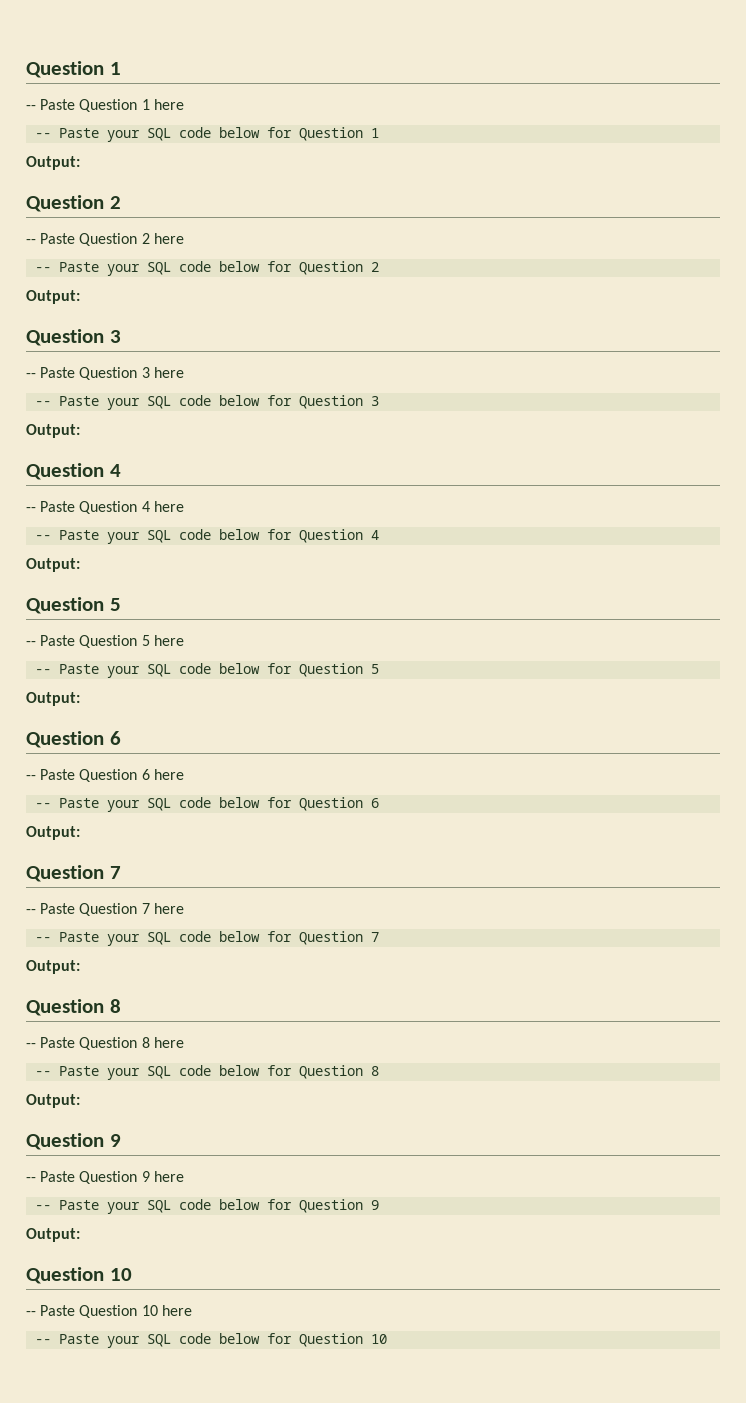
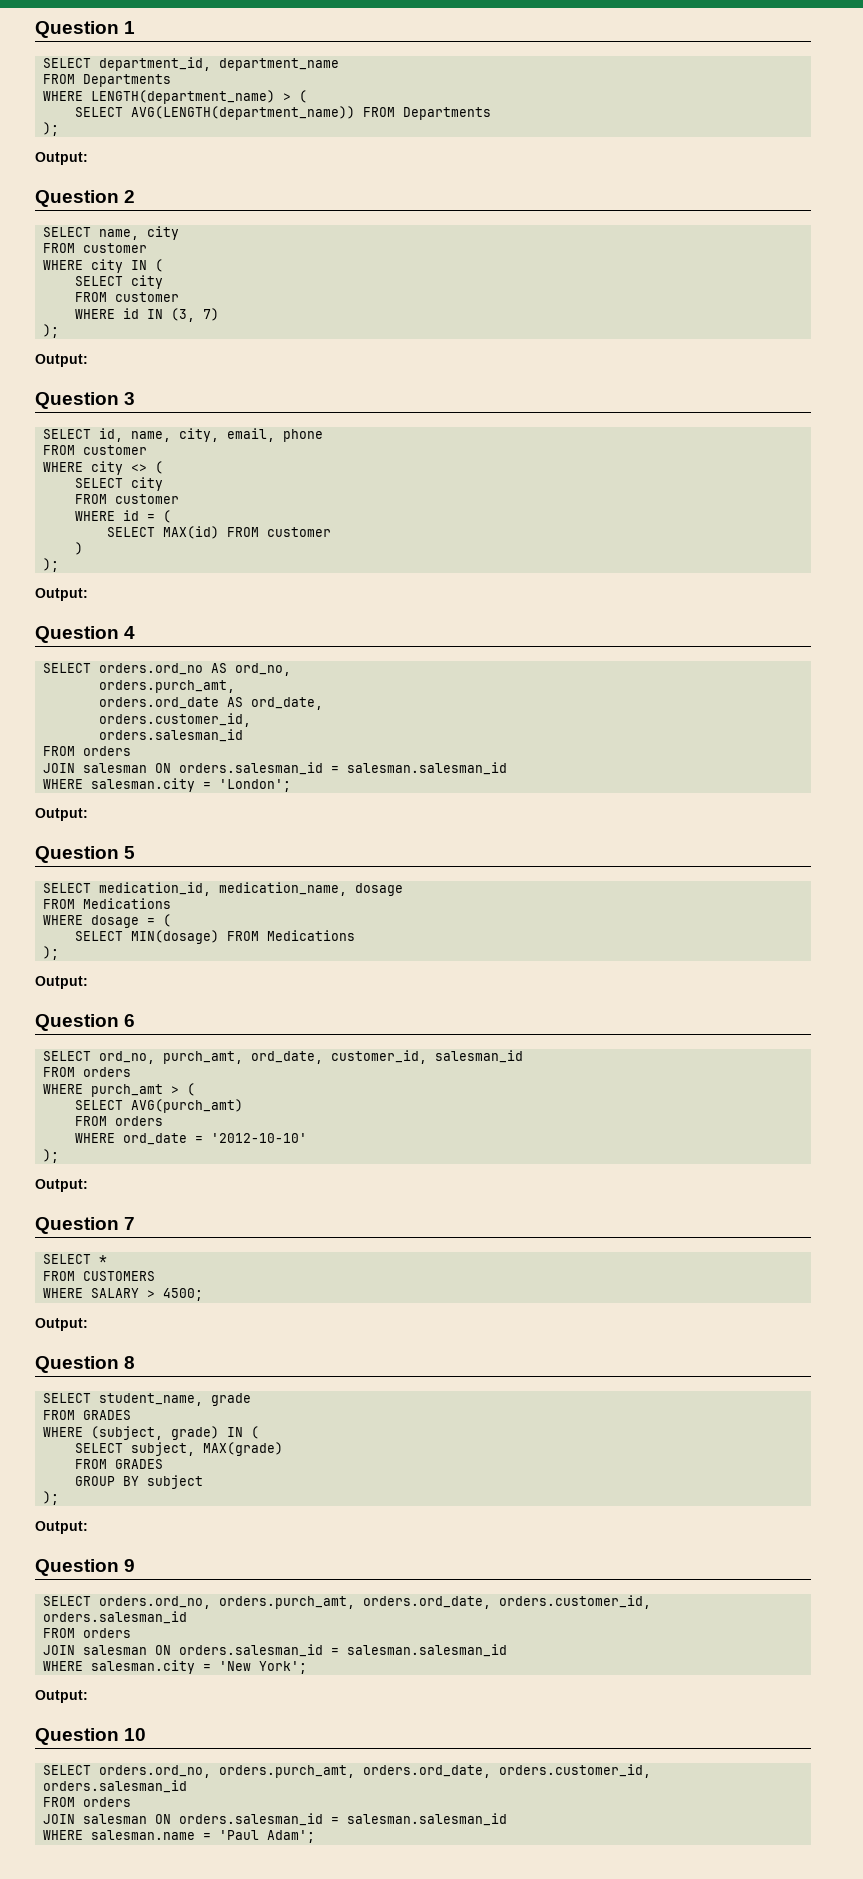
[26,61,121,78] [26,99,184,112] [35,127,380,142] [26,156,80,170] [26,195,121,212] [26,233,184,246] [35,261,380,276] [26,290,80,304] [26,329,121,346] [26,367,184,380] [35,395,380,410] [26,424,80,438] [26,463,121,480] [26,501,184,514] [35,529,380,544] [26,558,80,572] [26,597,121,614] [26,635,184,648] [35,663,380,678] [26,692,80,706] [26,731,121,748] [26,769,184,782] [35,797,380,812] [26,826,80,840] [26,865,121,882] [26,903,184,916] [35,931,380,946] [26,960,80,974] [26,999,121,1016] [26,1037,184,1050] [35,1065,380,1080] [26,1094,80,1108] [26,1133,121,1150] [26,1171,184,1184] [35,1199,380,1214] [26,1228,80,1242] [26,1267,132,1284] [26,1305,192,1318] [35,1333,388,1348] Question 1 // -- Paste Question 1 here // -- Paste your SQL code below for Question 1 // Output: // Question 2 // -- Paste Question 2 here // -- Paste your SQL code below for Question 2 // Output: // Question 3 // -- Paste Question 3 here // -- Paste your SQL code below for Question 3 // Output: // Question 4 // -- Paste Question 4 here // -- Paste your SQL code below for Question 4 // Output: // Question 5 // -- Paste Question 5 here // -- Paste your SQL code below for Question 5 // Output: // Question 6 // -- Paste Question 6 here // -- Paste your SQL code below for Question 6 // Output: // Question 7 // -- Paste Question 7 here // -- Paste your SQL code below for Question 7 // Output: // Question 8 // -- Paste Question 8 here // -- Paste your SQL code below for Question 8 // Output: // Question 9 // -- Paste Question 9 here // -- Paste your SQL code below for Question 9 // Output: // Question 10 // -- Paste Question 10 here // -- Paste your SQL code below for Question 10 -> [35,21,136,38] [43,57,340,71] [43,74,172,87] [43,90,308,104] [75,106,492,120] [43,122,60,136] [35,152,88,165] [35,190,136,207] [43,226,180,240] [43,243,148,253] [43,259,164,273] [75,275,164,289] [75,292,180,302] [75,308,220,322] [43,324,60,338] [35,354,88,367] [35,392,136,409] [43,428,324,442] [43,445,148,455] [43,461,164,475] [75,477,164,491] [75,494,180,504] [75,510,172,523] [107,526,332,539] [75,542,84,555] [43,558,60,572] [35,588,88,601] [35,626,136,643] [43,663,292,676] [99,680,236,693] [99,697,324,710] [99,713,252,727] [99,729,244,742] [43,746,132,756] [43,762,508,775] [43,778,292,792] [35,808,88,821] [35,846,136,863] [43,882,404,896] [43,898,172,909] [43,914,172,928] [75,930,356,944] [43,946,60,960] [35,976,88,989] [35,1014,136,1031] [43,1050,524,1064] [43,1067,132,1077] [43,1083,196,1097] [75,1099,244,1113] [75,1116,164,1126] [75,1133,308,1145] [43,1149,60,1163] [35,1179,88,1192] [35,1217,136,1234] [43,1254,108,1264] [43,1271,156,1281] [43,1288,204,1301] [35,1318,88,1331] [35,1356,136,1373] [43,1393,252,1406] [43,1410,132,1420] [43,1426,260,1440] [75,1442,284,1456] [75,1459,164,1469] [75,1475,204,1489] [43,1491,60,1505] [35,1521,88,1534] [35,1559,136,1576] [43,1595,652,1609] [43,1611,188,1624] [43,1628,132,1638] [43,1644,508,1657] [43,1660,308,1674] [35,1690,88,1703] [35,1728,147,1745] [43,1764,652,1778] [43,1780,188,1793] [43,1797,132,1807] [43,1813,508,1826] [43,1830,316,1843] Question 1 // SELECT department_id, department_name // FROM Departments // WHERE LENGTH(department_name) > ( // SELECT AVG(LENGTH(department_name)) FROM Departments // ); // Output: // Question 2 // SELECT name, city // FROM customer // WHERE city IN ( // SELECT city // FROM customer // WHERE id IN (3, 7) // ); // Output: // Question 3 // SELECT id, name, city, email, phone // FROM customer // WHERE city <> ( // SELECT city // FROM customer // WHERE id = ( // SELECT MAX(id) FROM customer // ) // ); // Output: // Question 4 // SELECT orders.ord_no AS ord_no, // orders.purch_amt, // orders.ord_date AS ord_date, // orders.customer_id, // orders.salesman_id // FROM orders // JOIN salesman ON orders.salesman_id = salesman.salesman_id // WHERE salesman.city = 'London'; // Output: // Question 5 // SELECT medication_id, medication_name, dosage // FROM Medications // WHERE dosage = ( // SELECT MIN(dosage) FROM Medications // ); // Output: // Question 6 // SELECT ord_no, purch_amt, ord_date, customer_id, salesman_id // FROM orders // WHERE purch_amt > ( // SELECT AVG(purch_amt) // FROM orders // WHERE ord_date = '2012-10-10' // ); // Output: // Question 7 // SELECT * // FROM CUSTOMERS // WHERE SALARY > 4500; // Output: // Question 8 // SELECT student_name, grade // FROM GRADES // WHERE (subject, grade) IN ( // SELECT subject, MAX(grade) // FROM GRADES // GROUP BY subject // ); // Output: // Question 9 // SELECT orders.ord_no, orders.purch_amt, orders.ord_date, orders.customer_id, orders.salesman_id // FROM orders // JOIN salesman ON orders.salesman_id = salesman.salesman_id // WHERE salesman.city = 'New York'; // Output: // Question 10 // SELECT orders.ord_no, orders.purch_amt, orders.ord_date, orders.customer_id, orders.salesman_id // FROM orders // JOIN salesman ON orders.salesman_id = salesman.salesman_id // WHERE salesman.name = 'Paul Adam';

